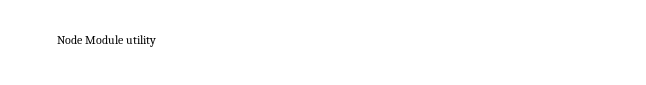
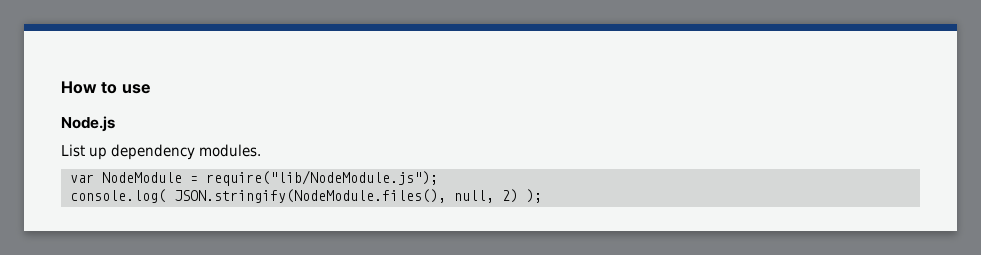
[57,35,157,47] Node Module utility -> [61,81,150,94] [61,116,115,132] [61,144,261,160] [69,170,438,186] [69,189,542,203] How to use // Node.js // List up dependency modules. // var NodeModule = require("lib/NodeModule.js"); // console.log( JSON.stringify(NodeModule.files(), null, 2) );

